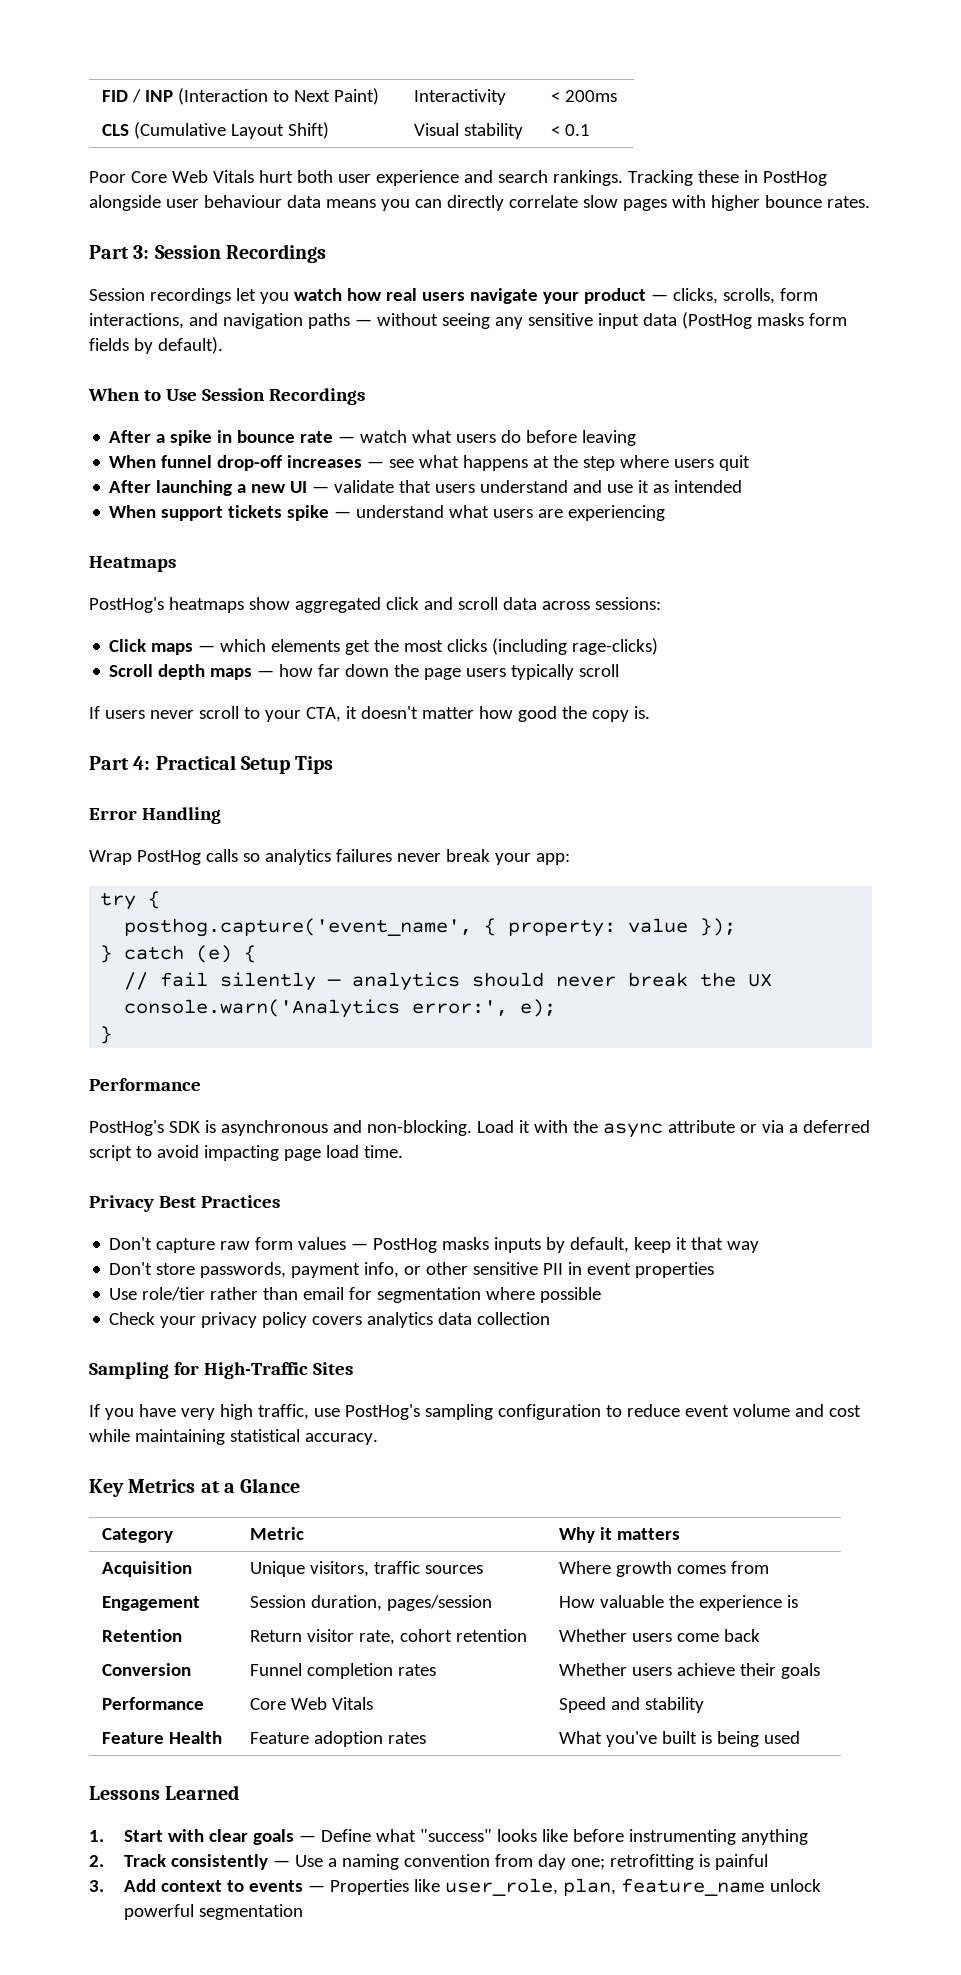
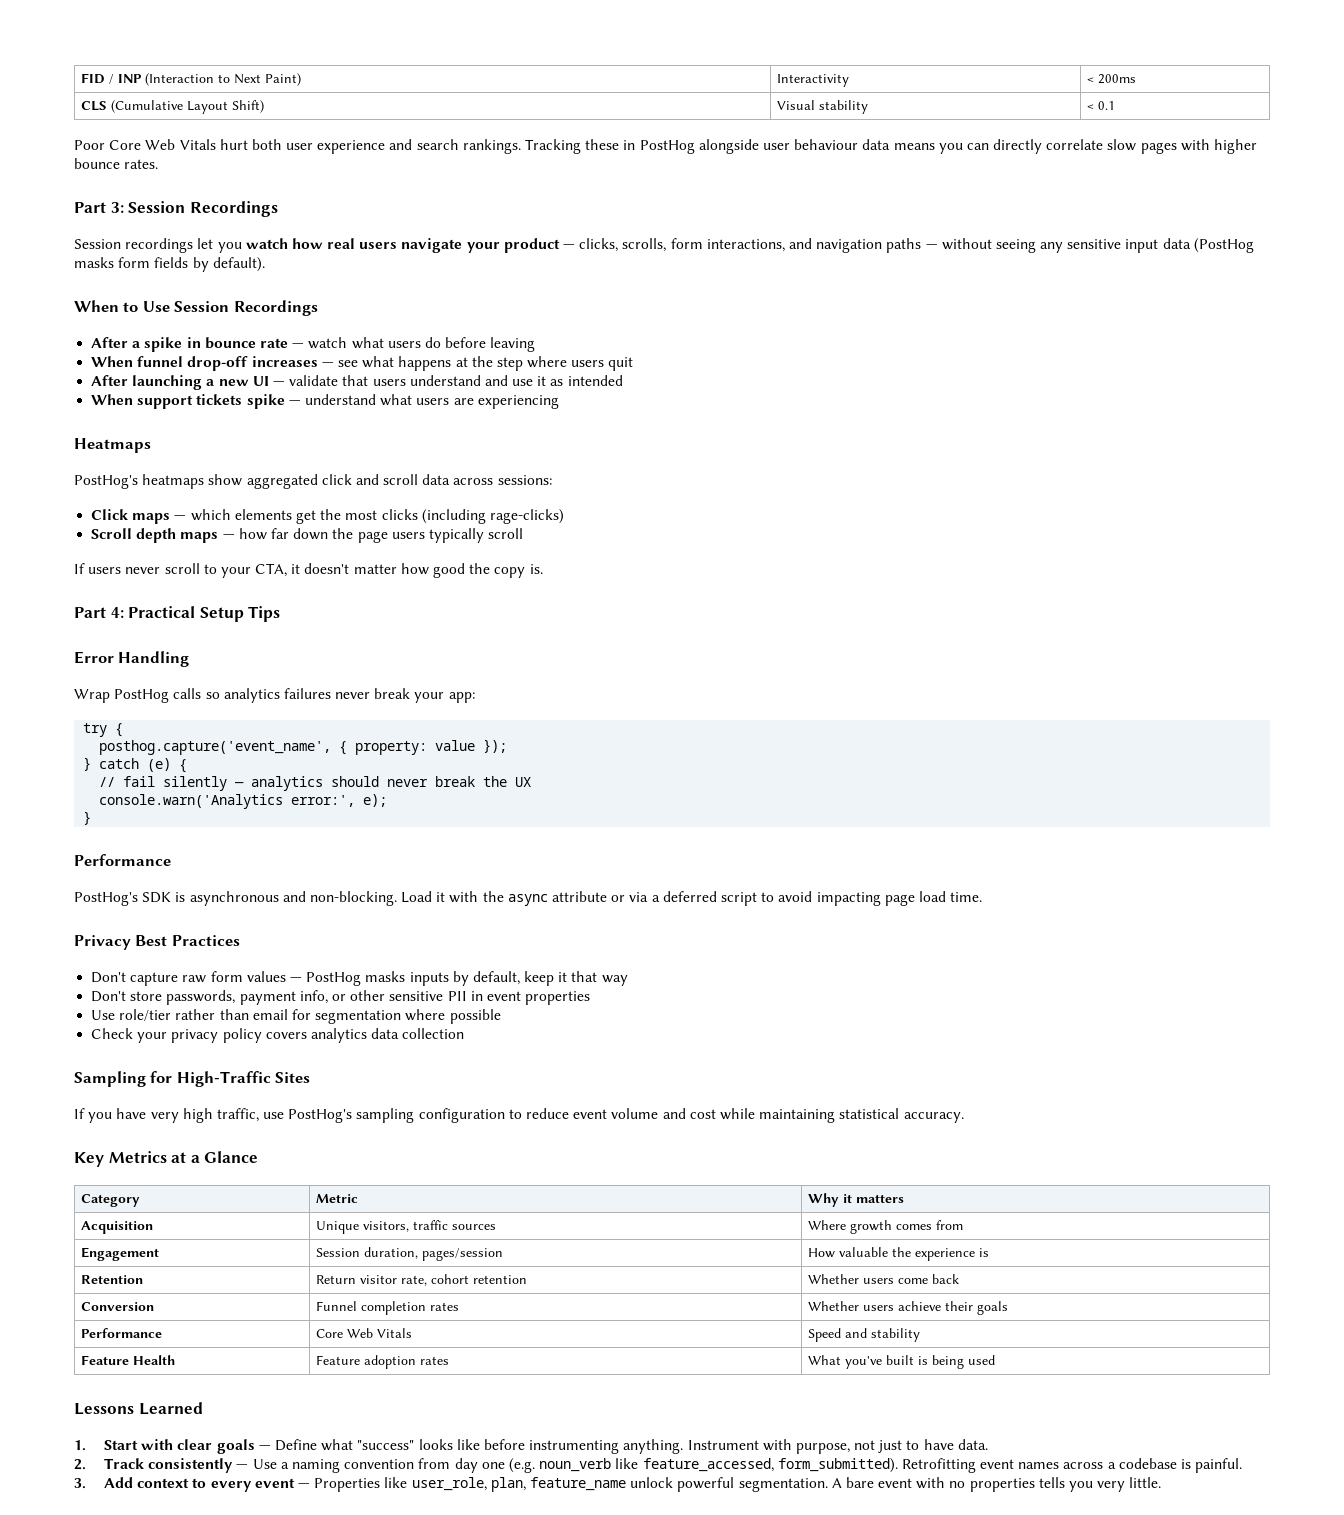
[740,1829,808,1845] anything -> [623,1439,988,1454] anything. Instrument with purpose, not just to have data.
[570,1854,768,1870] one; retrofitting is painful -> [481,1458,1243,1473] one (e.g. noun_verb like feature_accessed, form_submitted). Retrofitting event names across a codebase is painful.
[248,1880,303,1892] events -> [210,1478,295,1492] every event
[198,1904,303,1920] segmentation -> [738,1477,1162,1492] segmentation. A bare event with no properties tells you very little.

